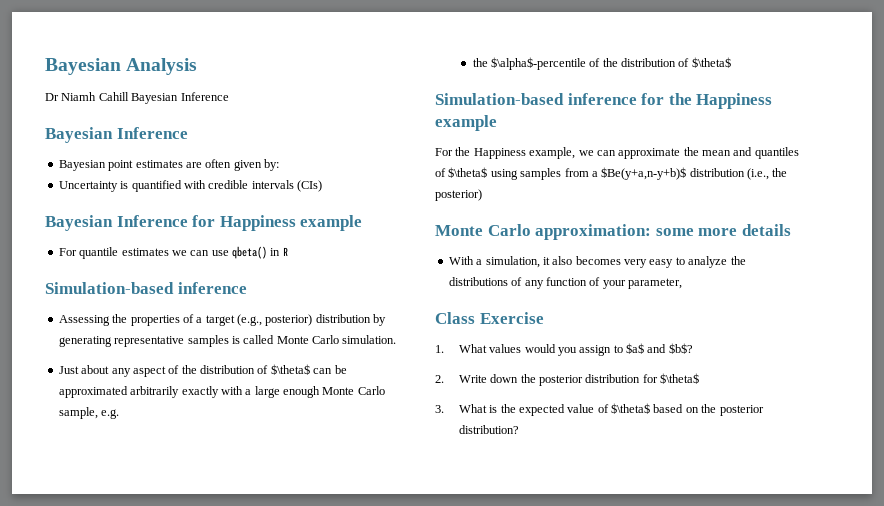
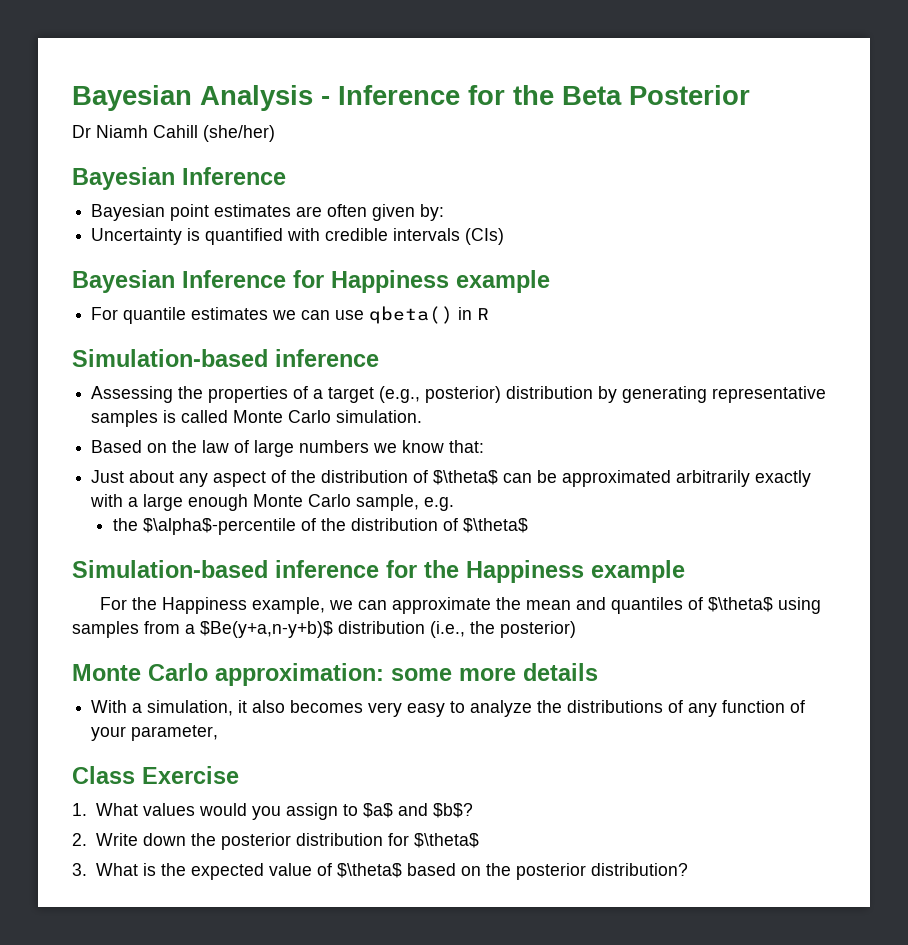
(198, 66) none -> [321,85,750,105] - Inference for the Beta Posterior
[131,92,229,104] Bayesian Inference -> [203,125,275,142] (she/her)
(397, 339) none -> [91,440,485,457] // Based on the law of large numbers we know that:

